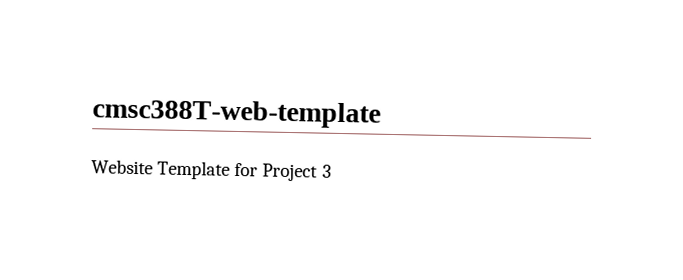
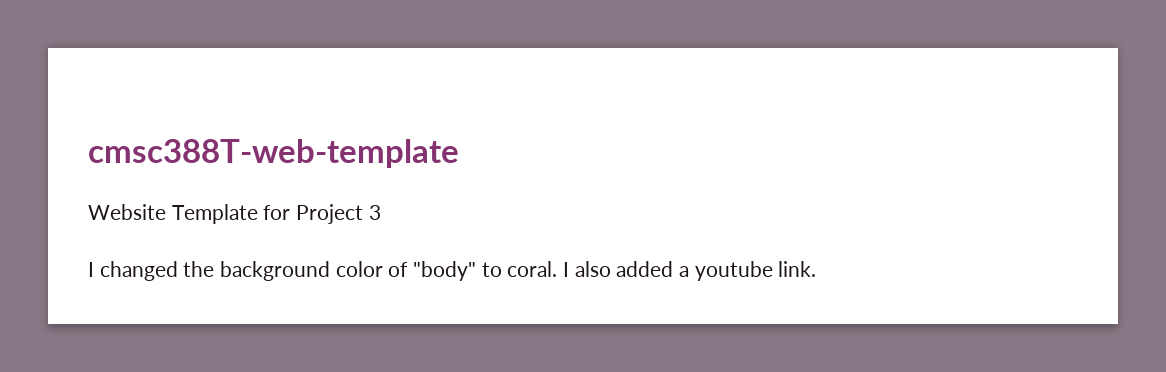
(332, 171) none -> [88,261,817,281] // I changed the background color of "body" to coral. I also added a youtube link.

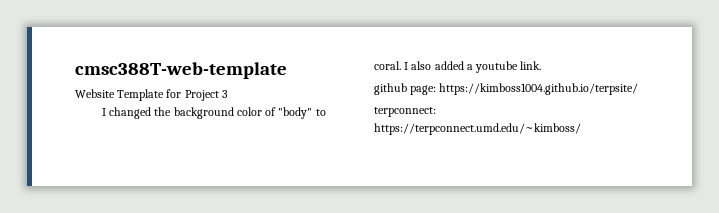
(817, 269) none -> [374,83,639,95] [374,107,436,117] [374,123,581,135] // github page: https://kimboss1004.github.io/terpsite/ // terpconnect: https://terpconnect.umd.edu/~kimboss/

